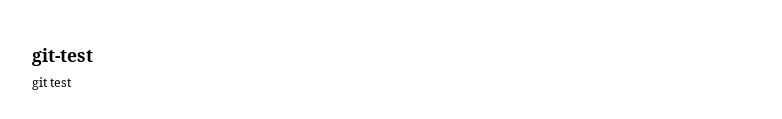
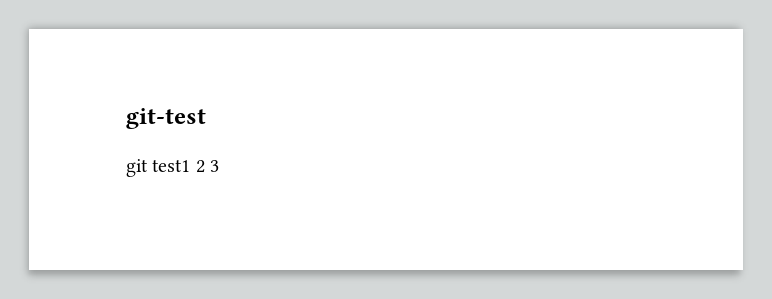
[50,78,73,87] test -> [152,159,220,173] test1 2 3

